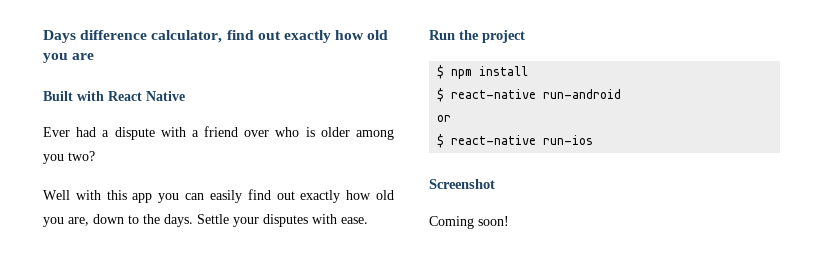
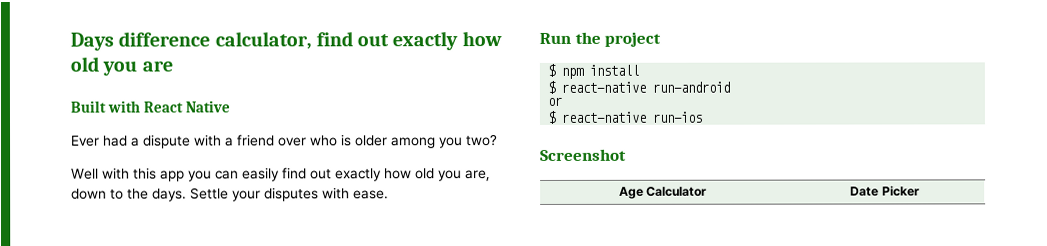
[429,216,509,229] // Coming soon! -> [618,186,708,199] [850,185,920,197] // Age Calculator | Date Picker

